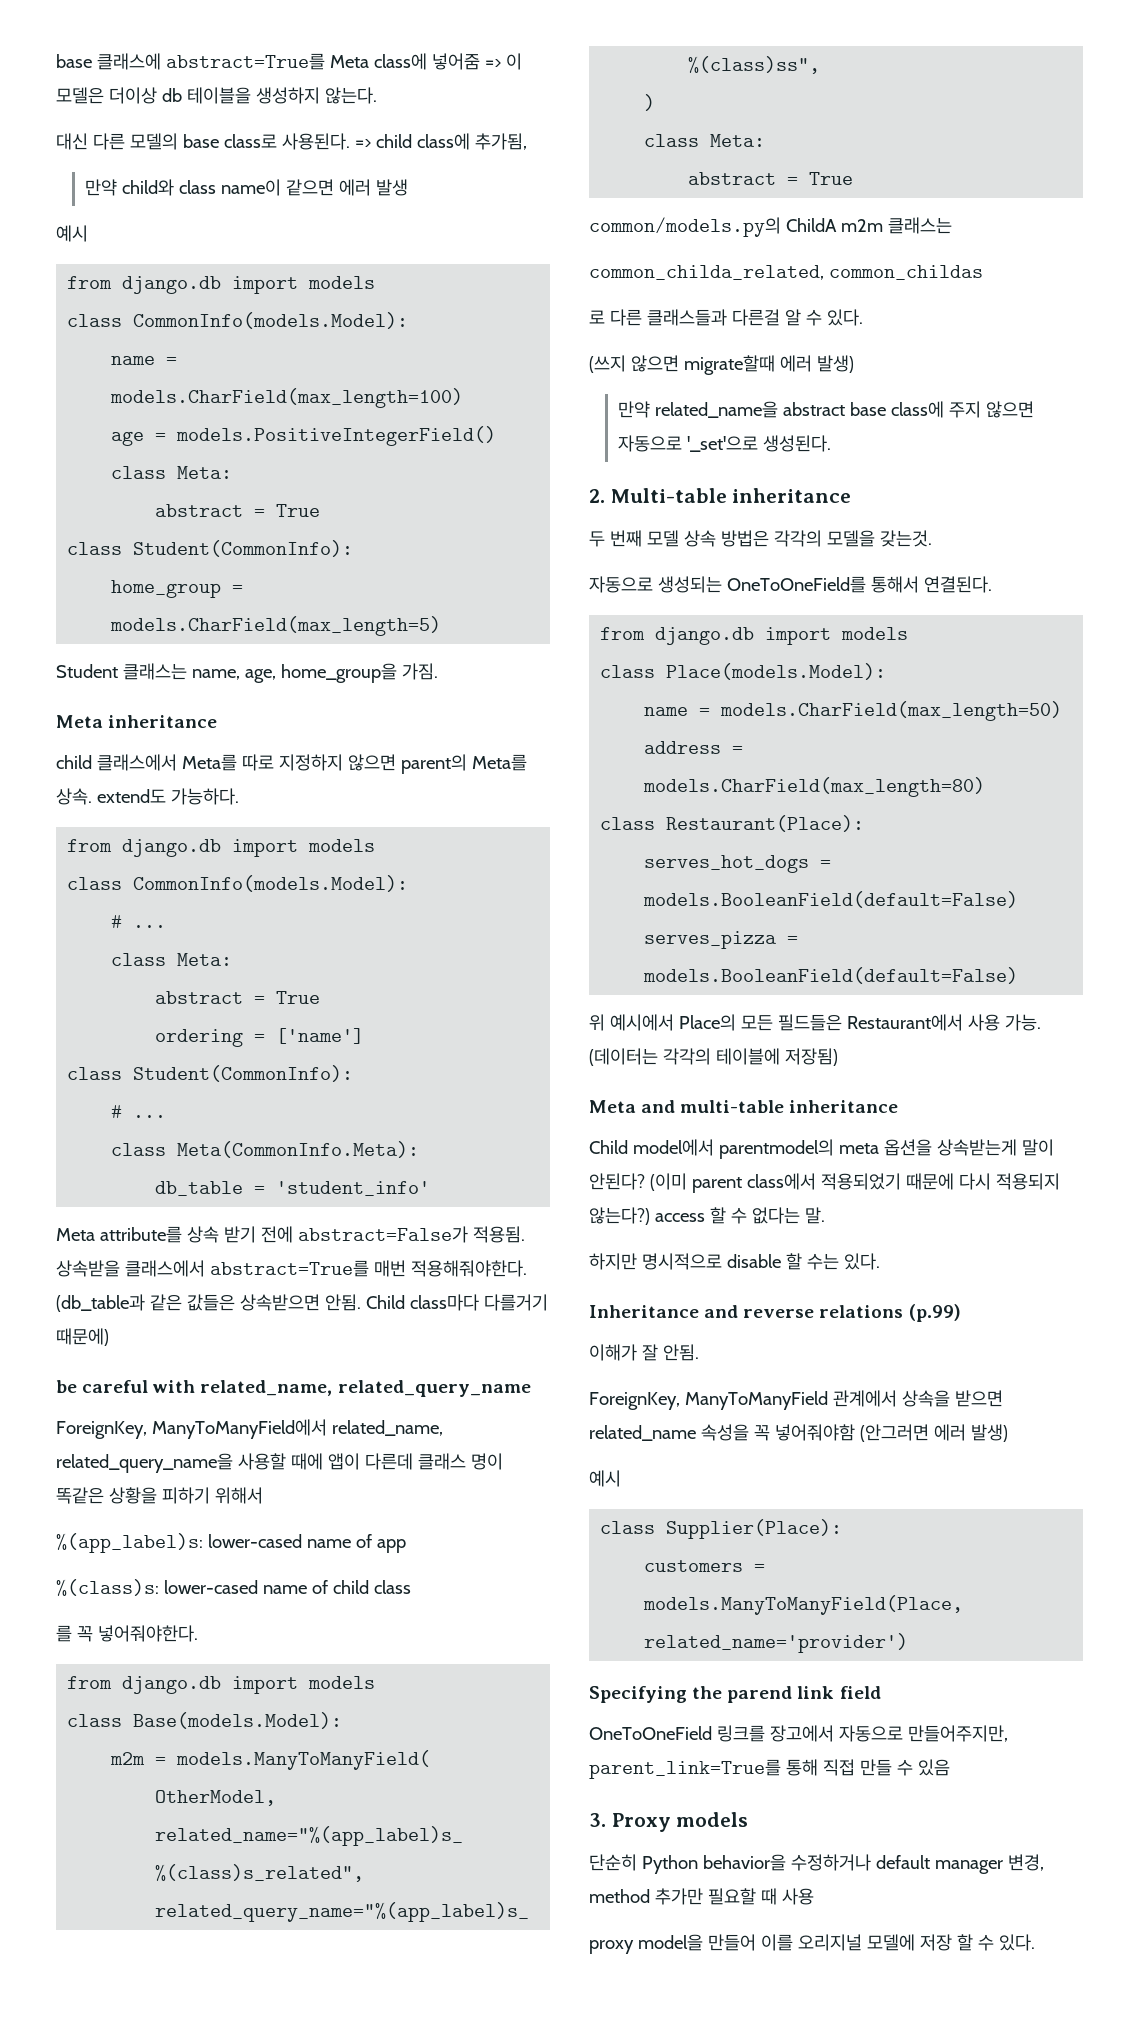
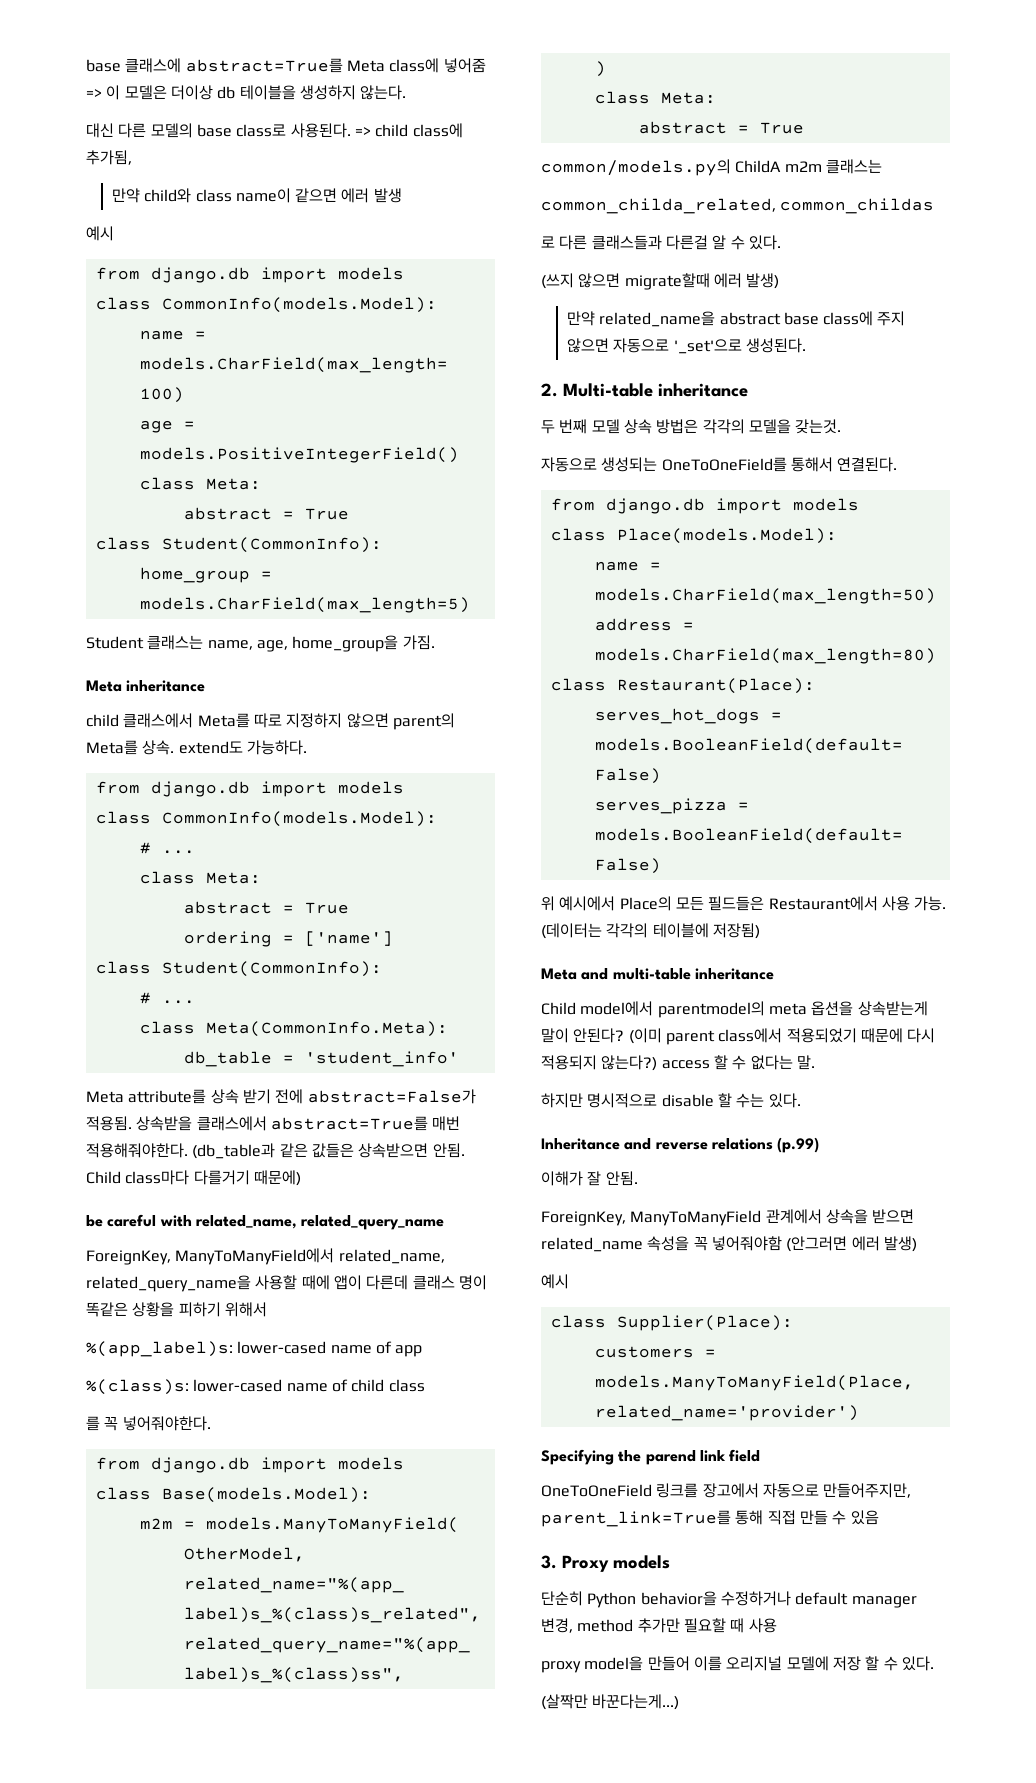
(1035, 1942) none -> [541,1694,680,1710] // (살짝만 바꾼다는게...)

